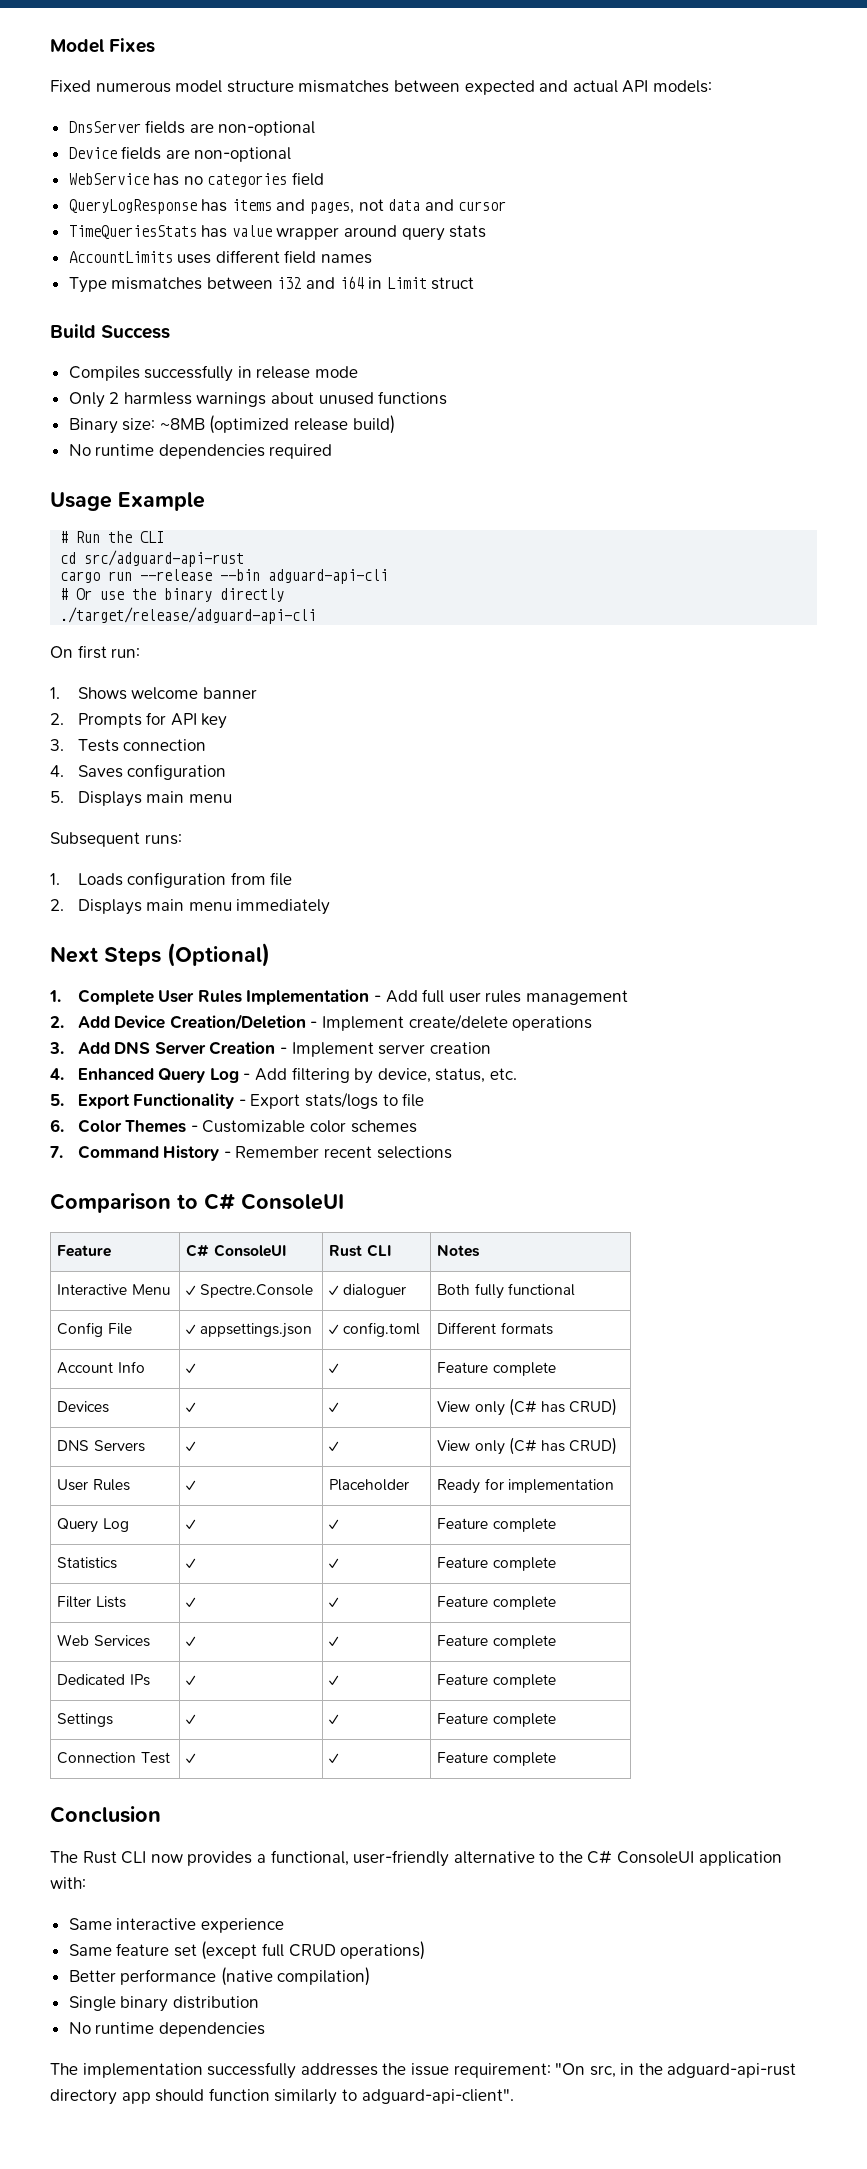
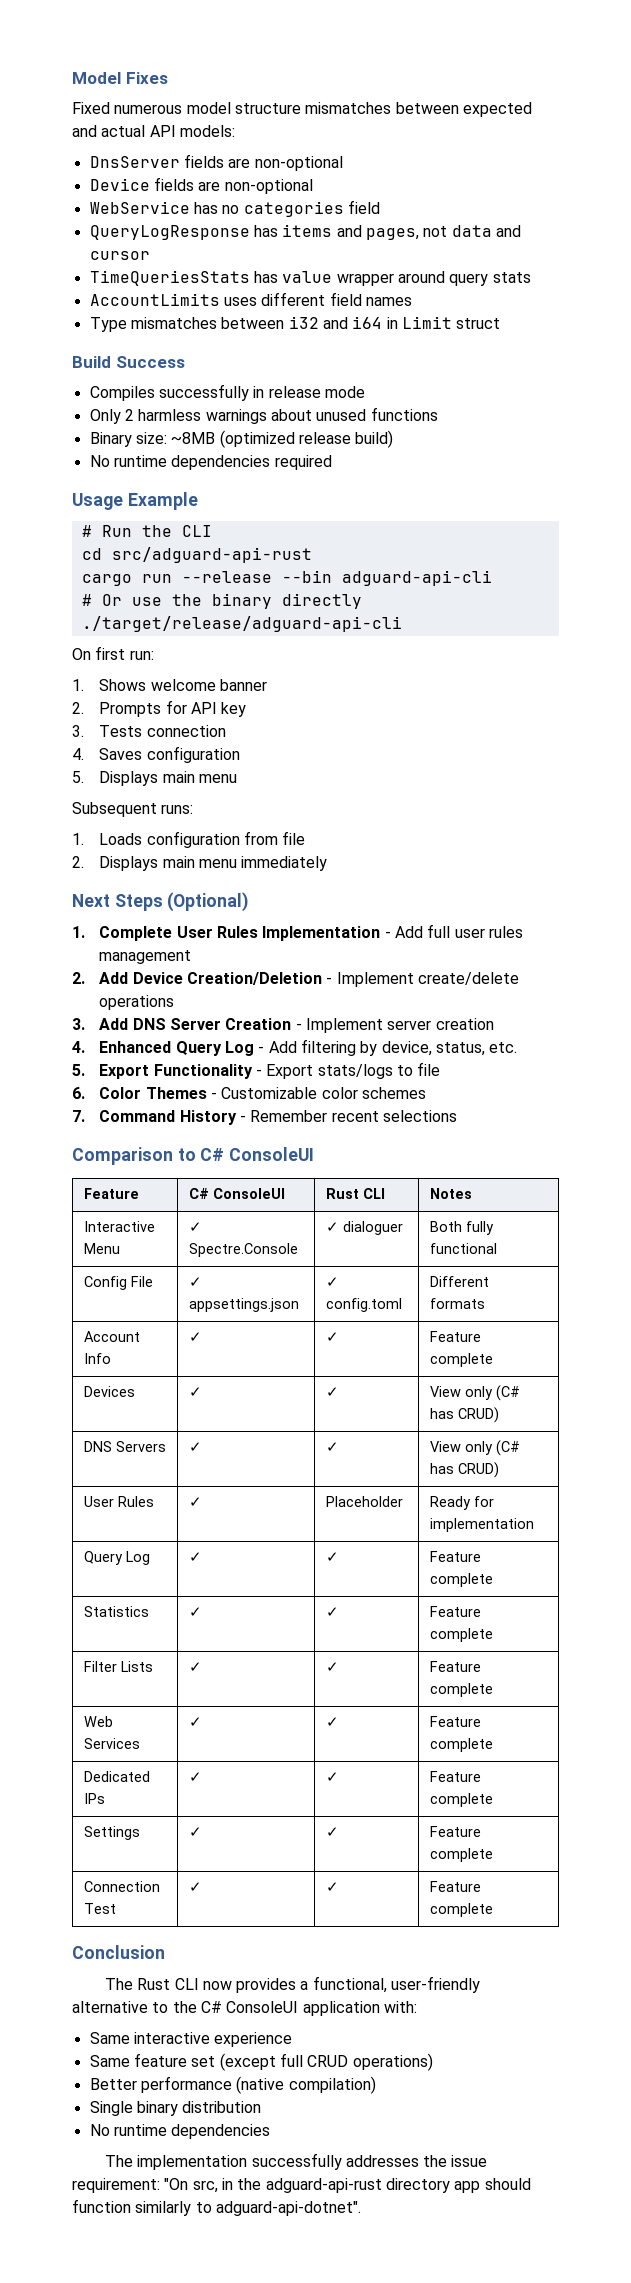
[361,2089,514,2104] adguard-api-client". -> [215,2201,361,2216] adguard-api-dotnet".

